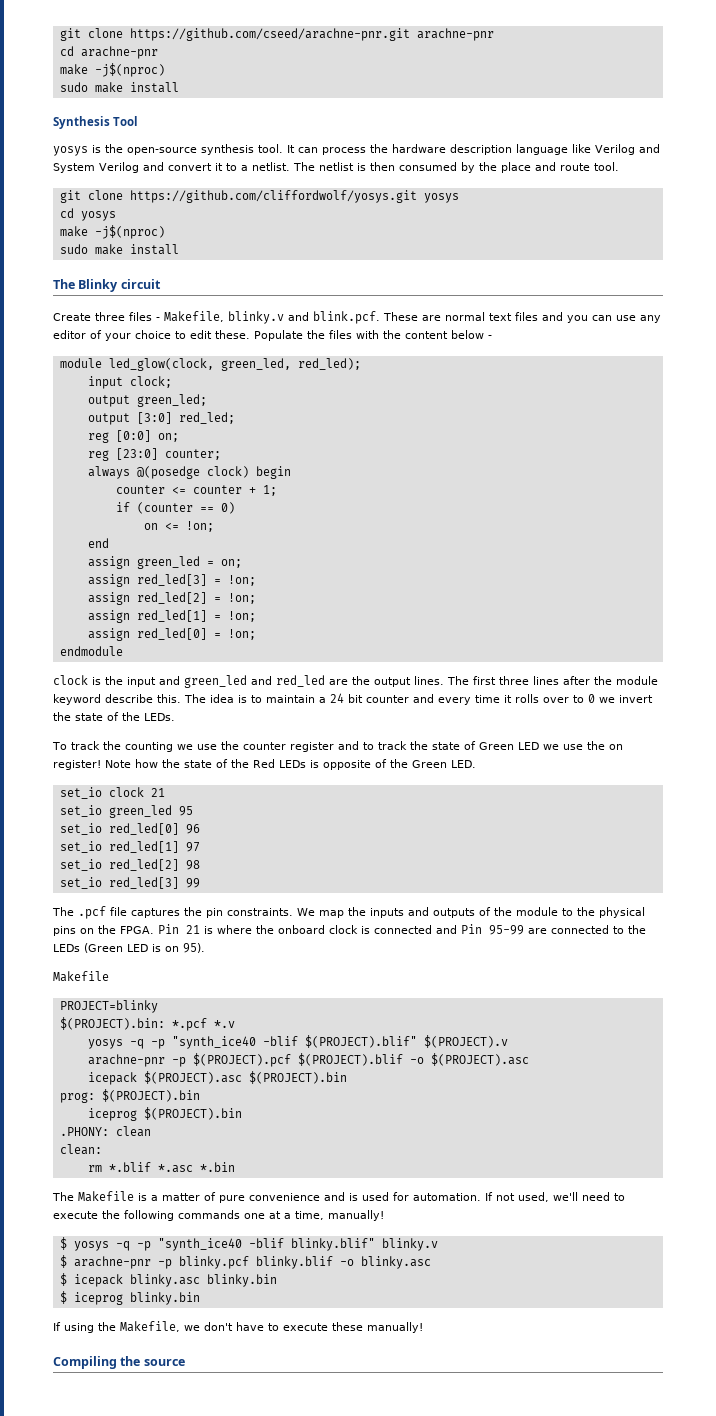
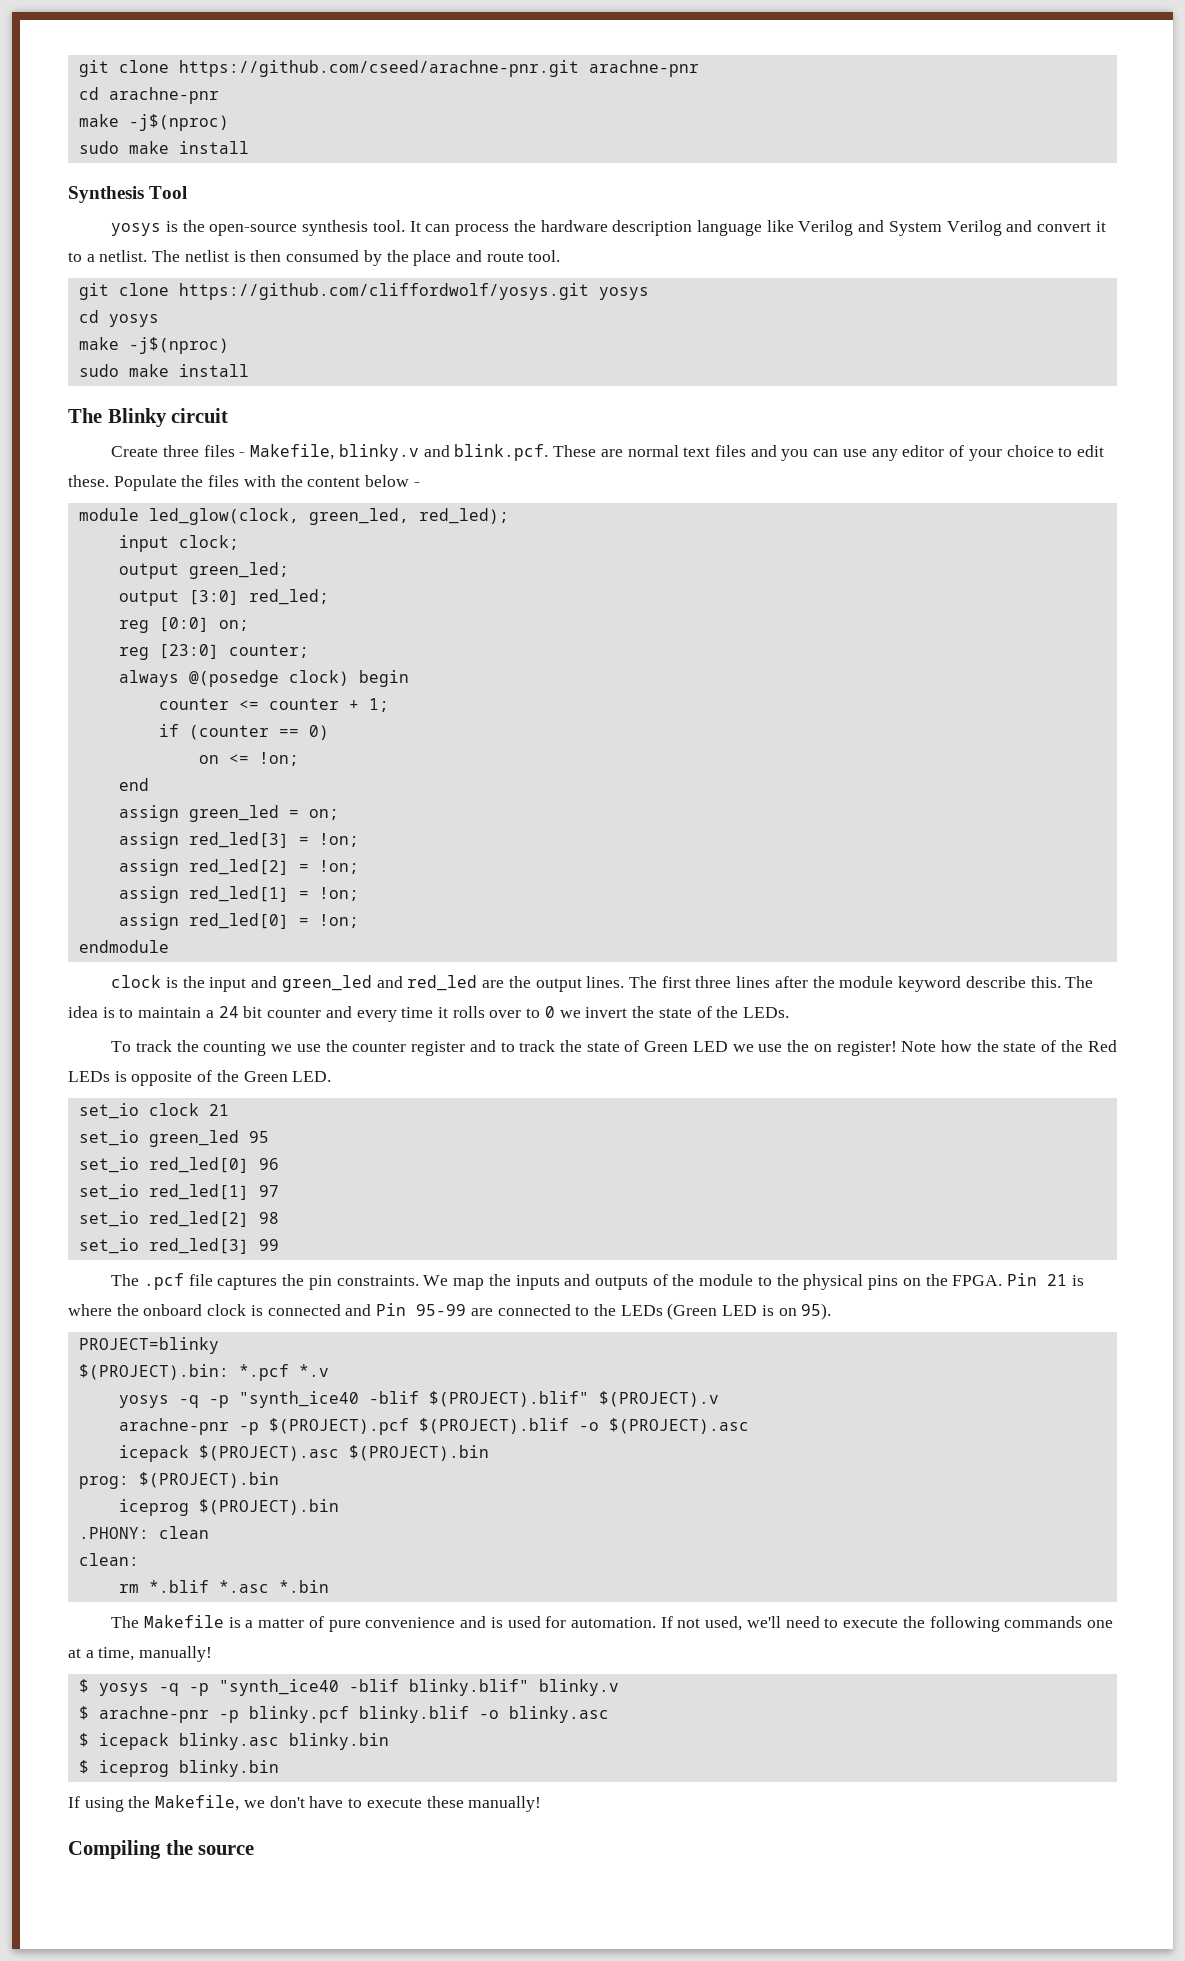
[53,971,109,982] // Makefile -> (832, 1311) none

